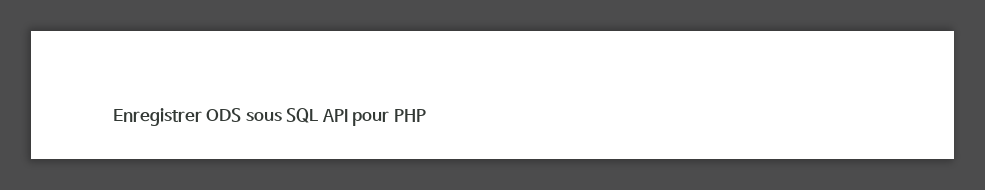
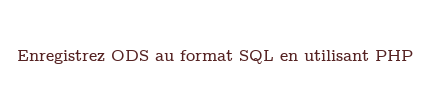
[113,108,390,126] Enregistrer ODS sous SQL API pour -> [17,50,369,64] Enregistrez ODS au format SQL en utilisant

